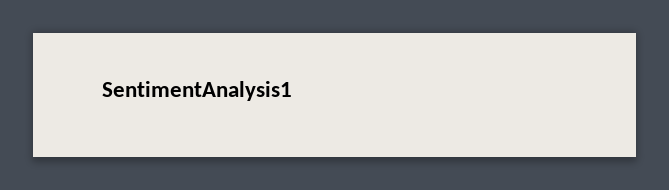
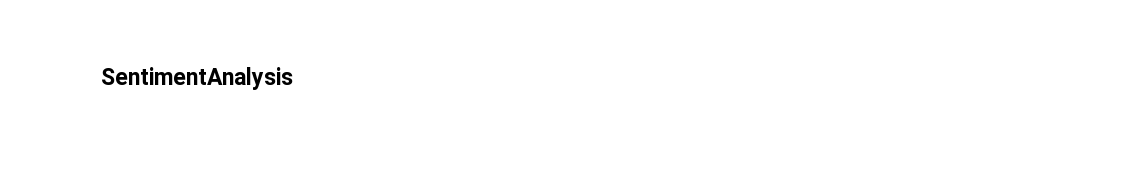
[102,81,292,101] SentimentAnalysis1 -> [101,67,293,90] SentimentAnalysis

